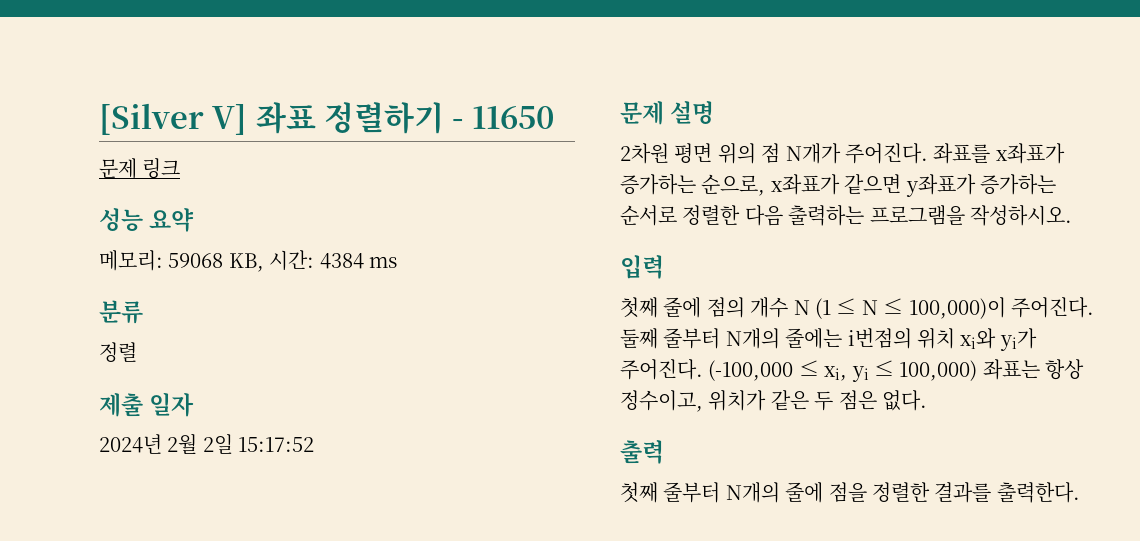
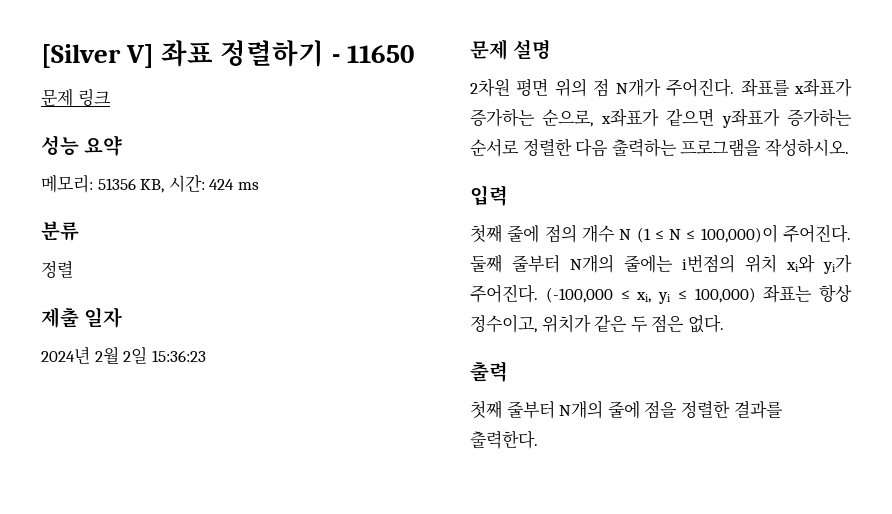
[168,253,224,268] 59068 -> [97,178,136,190] 51356
[319,253,364,269] 4384 -> [209,179,235,190] 424
[238,437,315,452] 15:17:52 -> [151,350,206,362] 15:36:23

